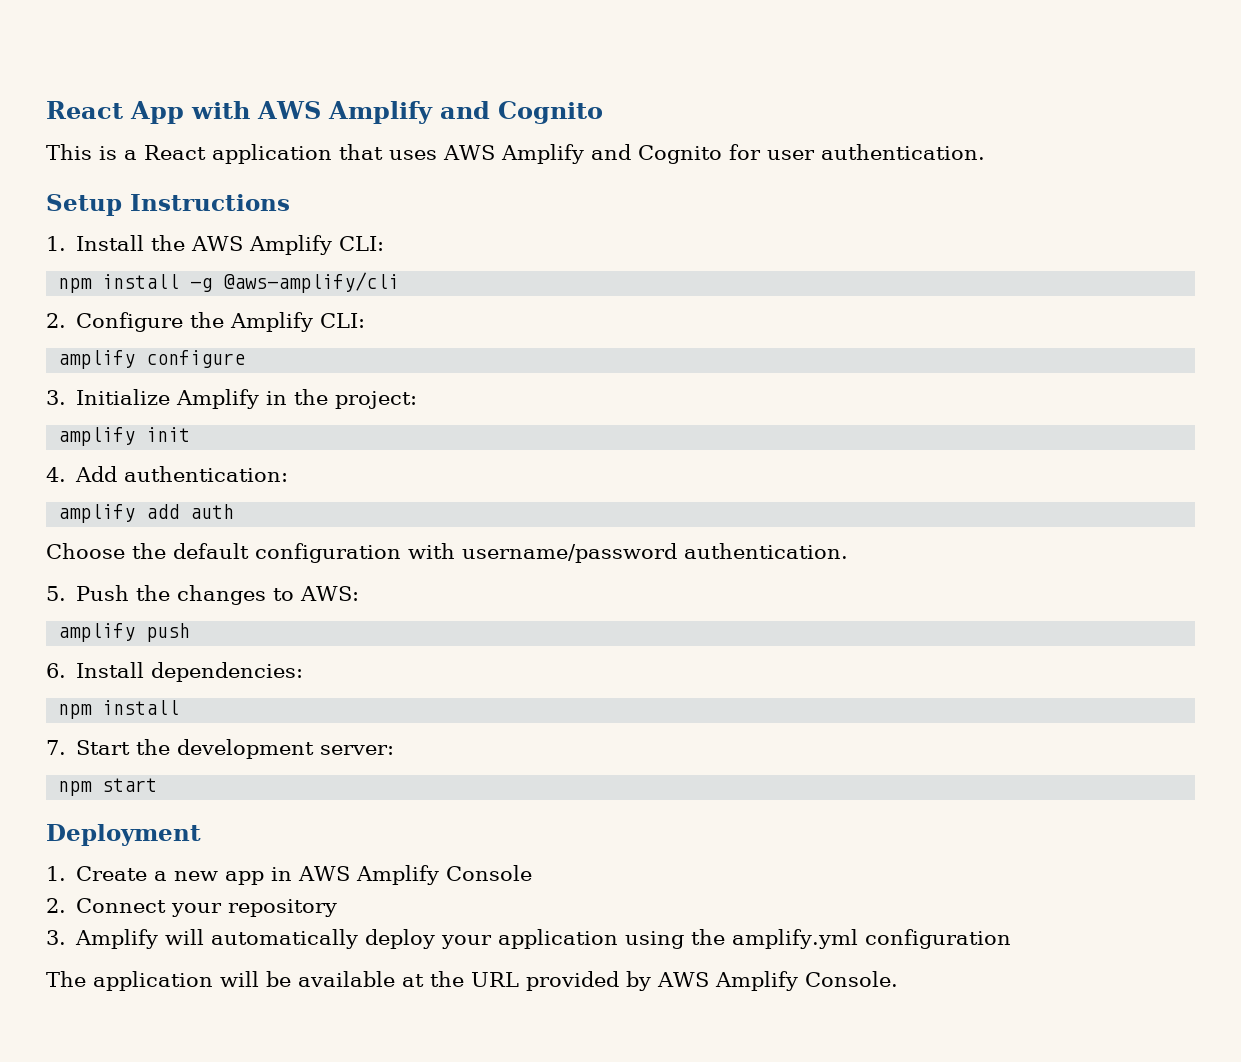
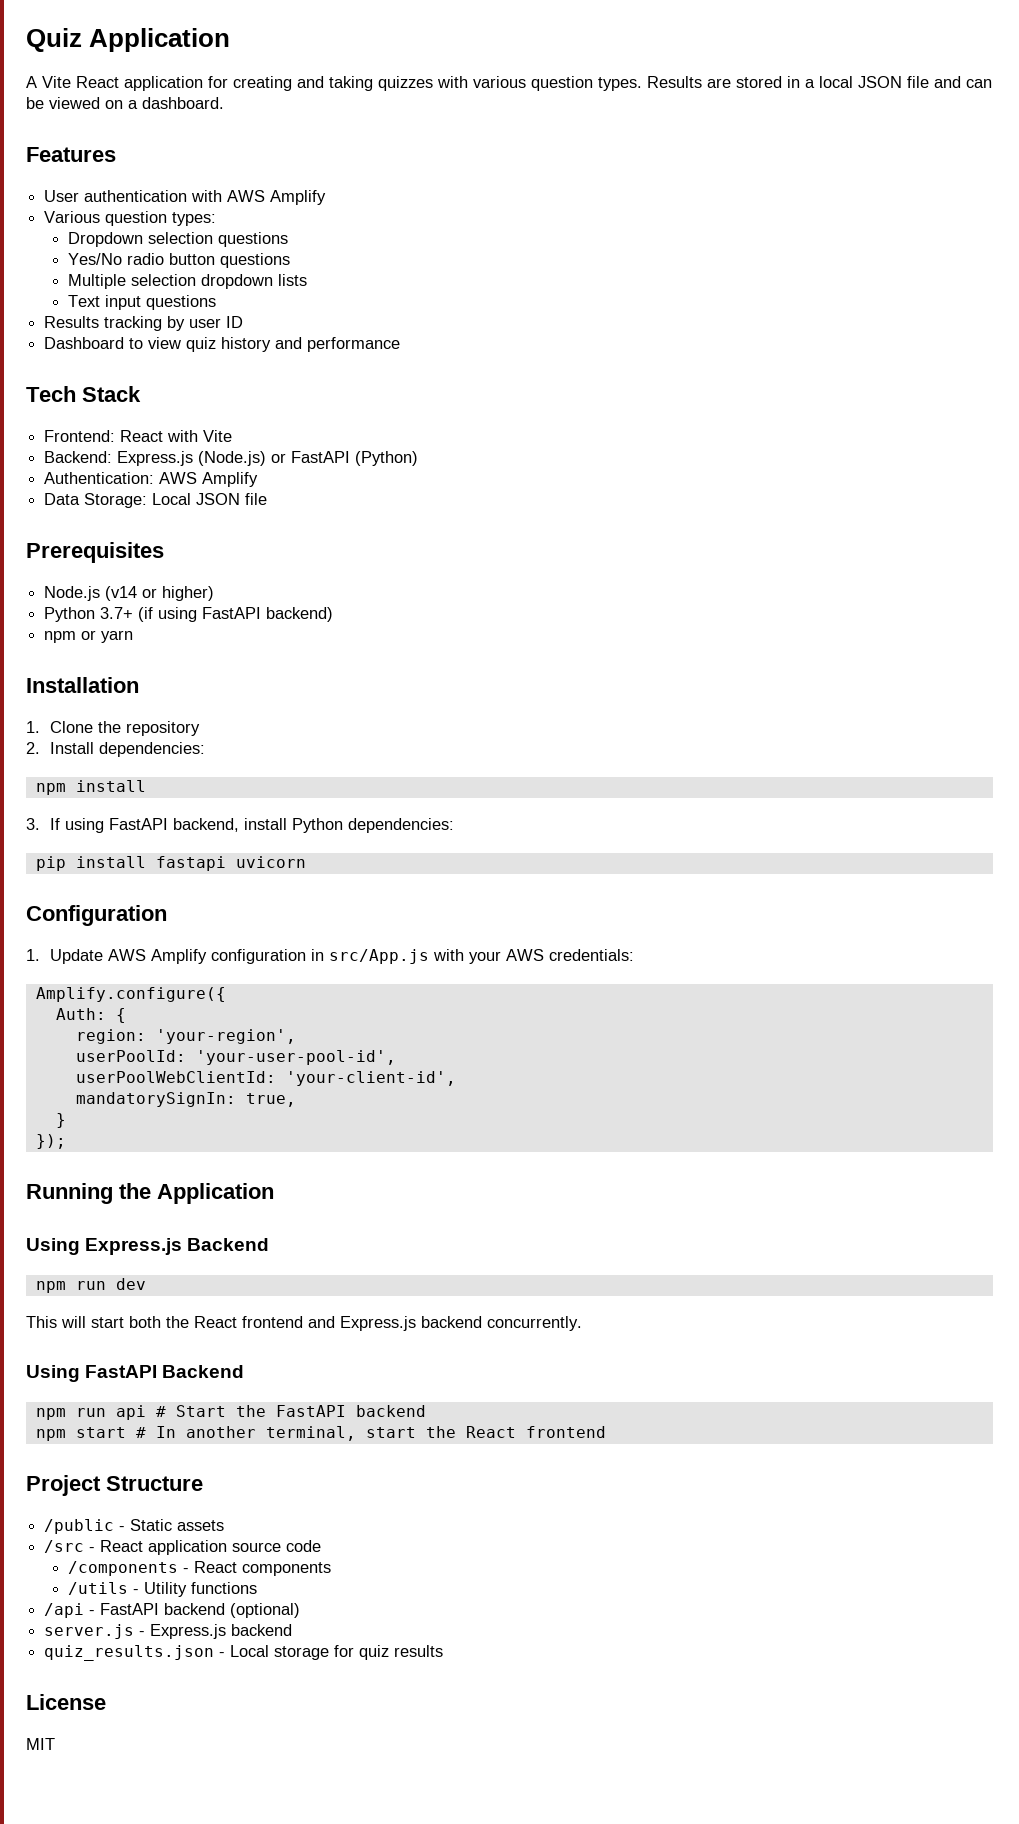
[46,101,603,124] [46,144,985,164] [46,194,290,216] [46,235,385,255] [58,272,400,293] [46,312,366,332] [58,350,246,369] [46,389,418,409] [58,427,191,446] [46,466,289,482] [58,504,235,523] [46,543,848,563] [46,585,360,605] [58,623,191,642] [46,662,304,682] [58,700,180,719] [46,739,395,759] [58,778,158,796] [46,824,201,846] [46,865,533,885] [46,898,338,917] [46,929,1012,949] [46,971,898,991] React App with AWS Amplify and Cognito // This is a React application that uses AWS Amplify and Cognito for user authentication. // Setup Instructions // 1. Install the AWS Amplify CLI: // npm install -g @aws-amplify/cli // 2. Configure the Amplify CLI: // amplify configure // 3. Initialize Amplify in the project: // amplify init // 4. Add authentication: // amplify add auth // Choose the default configuration with username/password authentication. // 5. Push the changes to AWS: // amplify push // 6. Install dependencies: // npm install // 7. Start the development server: // npm start // Deployment // 1. Create a new app in AWS Amplify Console // 2. Connect your repository // 3. Amplify will automatically deploy your application using the amplify.yml configuration // The application will be available at the URL provided by AWS Amplify Console. -> [26,28,231,52] [26,76,992,91] [26,97,224,109] [26,147,116,162] [44,190,327,205] [44,211,217,226] [67,232,288,247] [67,253,290,268] [67,274,307,289] [67,295,216,310] [44,316,244,331] [44,337,401,352] [26,386,141,402] [44,430,233,442] [44,451,419,466] [44,472,259,487] [44,493,268,508] [26,542,164,563] [44,586,215,601] [44,607,334,622] [44,630,134,643] [26,677,139,693] [26,721,200,736] [26,742,205,757] [35,780,146,795] [26,818,454,833] [35,856,306,871] [26,905,167,926] [26,949,634,964] [35,987,226,1002] [55,1008,126,1023] [75,1029,296,1044] [75,1050,396,1065] [75,1071,456,1086] [75,1092,296,1107] [55,1113,66,1128] [35,1134,66,1149] [26,1183,274,1204] [26,1238,270,1255] [35,1278,146,1293] [26,1316,582,1331] [26,1365,245,1382] [35,1405,426,1420] [35,1426,606,1441] [26,1475,203,1496] [44,1519,225,1534] [44,1540,322,1555] [67,1561,331,1576] [67,1582,257,1597] [44,1603,301,1618] [44,1624,293,1639] [44,1645,444,1661] [26,1694,106,1710] [26,1738,55,1750] Quiz Application // A Vite React application for creating and taking quizzes with various question types. Results are stored in a local JSON file and can be viewed on a dashboard. // Features // User authentication with AWS Amplify // Various question types: // Dropdown selection questions // Yes/No radio button questions // Multiple selection dropdown lists // Text input questions // Results tracking by user ID // Dashboard to view quiz history and performance // Tech Stack // Frontend: React with Vite // Backend: Express.js (Node.js) or FastAPI (Python) // Authentication: AWS Amplify // Data Storage: Local JSON file // Prerequisites // Node.js (v14 or higher) // Python 3.7+ (if using FastAPI backend) // npm or yarn // Installation // 1. Clone the repository // 2. Install dependencies: // npm install // 3. If using FastAPI backend, install Python dependencies: // pip install fastapi uvicorn // Configuration // 1. Update AWS Amplify configuration in src/App.js with your AWS credentials: // Amplify.configure({ // Auth: { // region: 'your-region', // userPoolId: 'your-user-pool-id', // userPoolWebClientId: 'your-client-id', // mandatorySignIn: true, // } // }); // Running the Application // Using Express.js Backend // npm run dev // This will start both the React frontend and Express.js backend concurrently. // Using FastAPI Backend // npm run api # Start the FastAPI backend // npm start # In another terminal, start the React frontend // Project Structure // /public - Static assets // /src - React application source code // /components - React components // /utils - Utility functions // /api - FastAPI backend (optional) // server.js - Express.js backend // quiz_results.json - Local storage for quiz results // License // MIT

